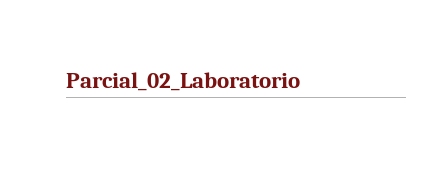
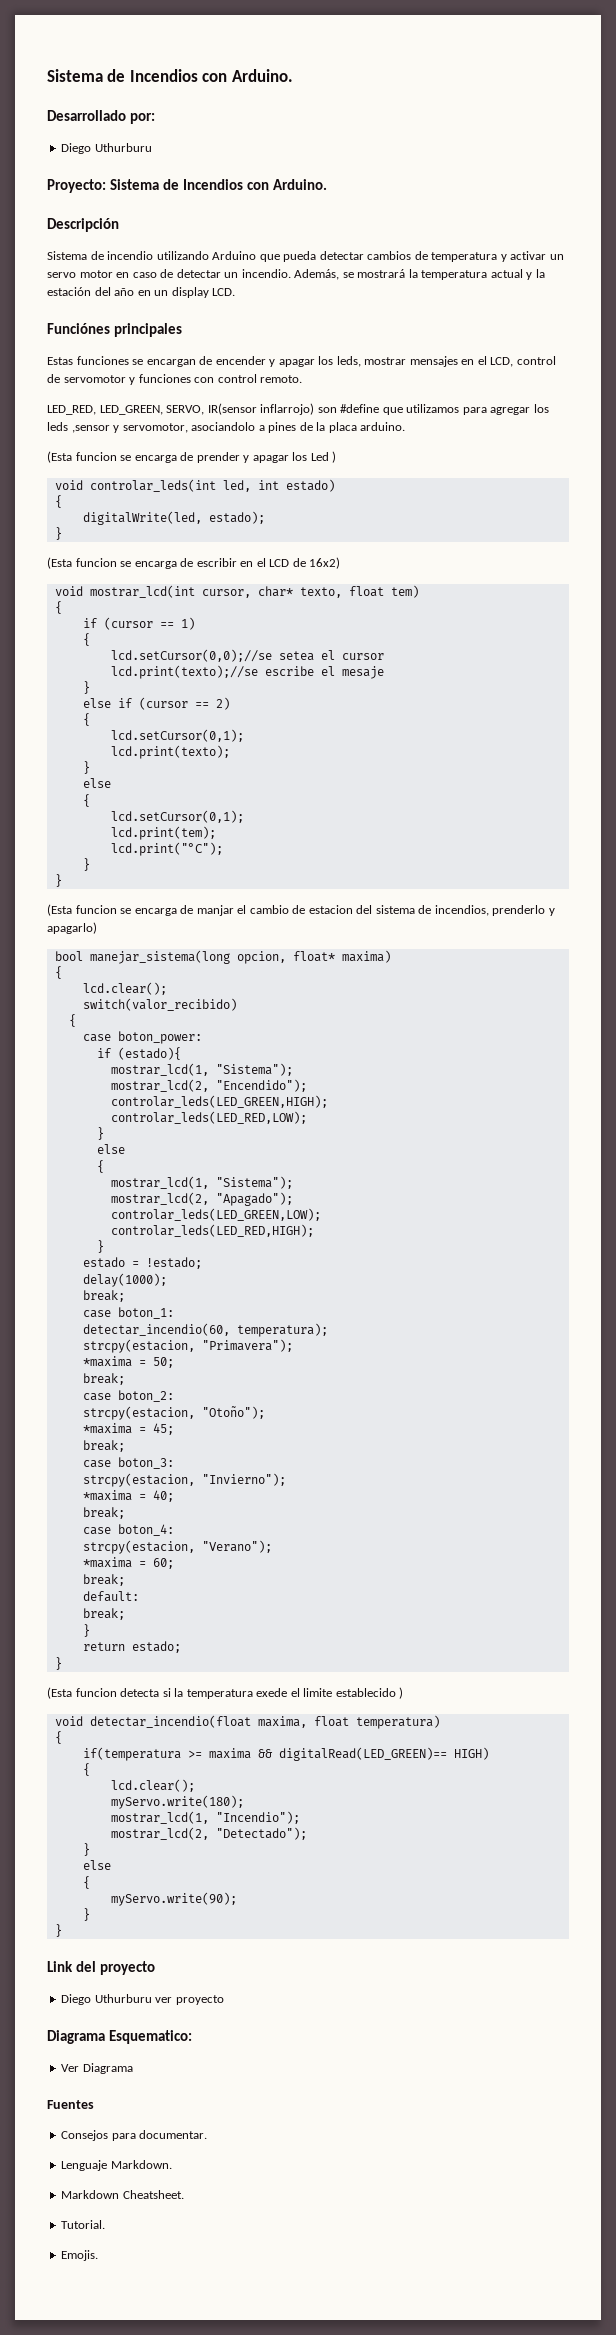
[66,72,300,91] Parcial_02_Laboratorio -> [47,69,293,82] [47,110,156,124] [61,143,152,154] [47,179,328,193] [47,218,119,232] [47,251,564,262] [47,269,545,280] [47,287,236,298] [47,323,183,337] [47,356,556,367] [47,374,303,385] [47,403,549,415] [47,422,406,433] [47,451,337,463] [54,479,335,492] [54,495,62,508] [82,511,265,525] [54,527,62,540] [47,557,341,569] [54,585,419,598] [54,601,62,614] [82,617,195,630] [82,633,90,646] [110,649,384,662] [110,665,384,679] [82,681,90,694] [82,697,230,710] [82,713,90,726] [110,729,244,742] [110,745,230,759] [82,761,90,774] [82,778,111,788] [82,794,90,807] [110,810,244,823] [110,826,216,840] [110,842,223,856] [82,858,90,871] [54,874,62,887] [47,904,555,916] [47,922,97,934] [54,950,391,964] [54,966,62,979] [82,982,167,995] [82,998,237,1011] [68,1014,76,1027] [82,1031,202,1044] [96,1047,181,1060] [110,1063,293,1076] [110,1079,307,1092] [110,1095,328,1108] [110,1111,307,1124] [96,1127,104,1140] [96,1144,125,1154] [96,1160,104,1173] [110,1176,293,1189] [110,1192,293,1206] [110,1208,321,1221] [110,1224,314,1237] [96,1240,104,1253] [82,1257,202,1269] [82,1273,167,1287] [82,1290,125,1302] [82,1307,174,1319] [82,1323,328,1337] [82,1339,293,1353] [82,1356,174,1368] [82,1373,125,1385] [82,1390,174,1402] [82,1406,265,1420] [82,1423,174,1435] [82,1440,125,1452] [82,1457,174,1469] [82,1473,286,1487] [82,1490,174,1502] [82,1507,125,1519] [82,1524,174,1536] [82,1540,272,1554] [82,1557,174,1569] [82,1574,125,1586] [82,1591,139,1602] [82,1608,125,1620] [82,1624,90,1637] [82,1641,181,1653] [54,1657,62,1670] [47,1687,404,1699] [54,1715,440,1729] [54,1731,62,1744] [82,1747,489,1761] [82,1763,90,1776] [110,1779,195,1792] [110,1795,244,1809] [110,1811,300,1824] [110,1827,307,1840] [82,1843,90,1856] [82,1860,111,1870] [82,1876,90,1889] [110,1892,237,1906] [82,1908,90,1921] [54,1924,62,1937] [47,1961,156,1975] [61,1994,224,2005] [47,2030,193,2044] [61,2063,133,2074] [47,2100,94,2109] [61,2130,208,2141] [61,2160,172,2171] [61,2190,184,2199] [61,2220,106,2229] [61,2250,99,2261] Sistema de Incendios con Arduino. // Desarrollado por: // Diego Uthurburu // Proyecto: Sistema de Incendios con Arduino. // Descripción // Sistema de incendio utilizando Arduino que pueda detectar cambios de temperatura y activar un servo motor en caso de detectar un incendio. Además, se mostrará la temperatura actual y la estación del año en un display LCD. // Funciónes principales // Estas funciones se encargan de encender y apagar los leds, mostrar mensajes en el LCD, control de servomotor y funciones con control remoto. // LED_RED, LED_GREEN, SERVO, IR(sensor inflarrojo) son #define que utilizamos para agregar los leds ,sensor y servomotor, asociandolo a pines de la placa arduino. // (Esta funcion se encarga de prender y apagar los Led ) // void controlar_leds(int led, int estado) // { // digitalWrite(led, estado); // } // (Esta funcion se encarga de escribir en el LCD de 16x2) // void mostrar_lcd(int cursor, char* texto, float tem) // { // if (cursor == 1) // { // lcd.setCursor(0,0);//se setea el cursor // lcd.print(texto);//se escribe el mesaje // } // else if (cursor == 2) // { // lcd.setCursor(0,1); // lcd.print(texto); // } // else // { // lcd.setCursor(0,1); // lcd.print(tem); // lcd.print("°C"); // } // } // (Esta funcion se encarga de manjar el cambio de estacion del sistema de incendios, prenderlo y apagarlo) // bool manejar_sistema(long opcion, float* maxima) // { // lcd.clear(); // switch(valor_recibido) // { // case boton_power: // if (estado){ // mostrar_lcd(1, "Sistema"); // mostrar_lcd(2, "Encendido"); // controlar_leds(LED_GREEN,HIGH); // controlar_leds(LED_RED,LOW); // } // else // { // mostrar_lcd(1, "Sistema"); // mostrar_lcd(2, "Apagado"); // controlar_leds(LED_GREEN,LOW); // controlar_leds(LED_RED,HIGH); // } // estado = !estado; // delay(1000); // break; // case boton_1: // detectar_incendio(60, temperatura); // strcpy(estacion, "Primavera"); // *maxima = 50; // break; // case boton_2: // strcpy(estacion, "Otoño"); // *maxima = 45; // break; // case boton_3: // strcpy(estacion, "Invierno"); // *maxima = 40; // break; // case boton_4: // strcpy(estacion, "Verano"); // *maxima = 60; // break; // default: // break; // } // return estado; // } // (Esta funcion detecta si la temperatura exede el limite establecido ) // void detectar_incendio(float maxima, float temperatura) // { // if(temperatura >= maxima && digitalRead(LED_GREEN)== HIGH) // { // lcd.clear(); // myServo.write(180); // mostrar_lcd(1, "Incendio"); // mostrar_lcd(2, "Detectado"); // } // else // { // myServo.write(90); // } // } // Link del proyecto // Diego Uthurburu ver proyecto // Diagrama Esquematico: // Ver Diagrama // Fuentes // Consejos para documentar. // Lenguaje Markdown. // Markdown Cheatsheet. // Tutorial. // Emojis.

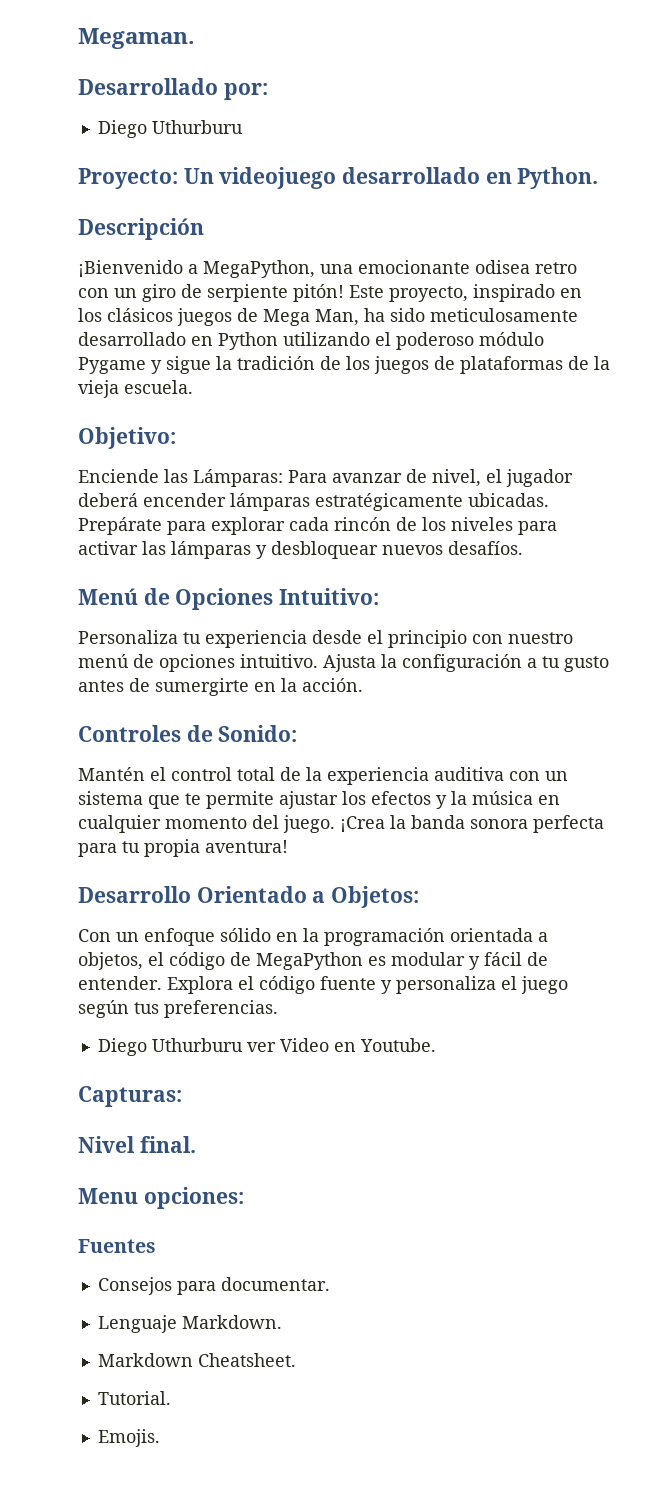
[47,69,293,82] Sistema de Incendios con Arduino. -> [78,28,195,49] Megaman.
[110,179,328,190] [47,218,119,232] [47,251,564,262] [47,269,545,280] [47,287,236,298] [47,323,183,337] [47,356,556,367] [47,374,303,385] [47,403,549,415] [47,422,406,433] [47,451,337,463] [54,479,335,492] [54,495,62,508] [82,511,265,525] [54,527,62,540] [47,557,341,569] [54,585,419,598] [54,601,62,614] [82,617,195,630] [82,633,90,646] [110,649,384,662] [110,665,384,679] [82,681,90,694] [82,697,230,710] [82,713,90,726] [110,729,244,742] [110,745,230,759] [82,761,90,774] [82,778,111,788] [82,794,90,807] [110,810,244,823] [110,826,216,840] [110,842,223,856] [82,858,90,871] [54,874,62,887] [47,904,555,916] [47,922,97,934] [54,950,391,964] [54,966,62,979] [82,982,167,995] [82,998,237,1011] [68,1014,76,1027] [82,1031,202,1044] [96,1047,181,1060] [110,1063,293,1076] [110,1079,307,1092] [110,1095,328,1108] [110,1111,307,1124] [96,1127,104,1140] [96,1144,125,1154] [96,1160,104,1173] [110,1176,293,1189] [110,1192,293,1206] [110,1208,321,1221] [110,1224,314,1237] [96,1240,104,1253] [82,1257,202,1269] [82,1273,167,1287] [82,1290,125,1302] [82,1307,174,1319] [82,1323,328,1337] [82,1339,293,1353] [82,1356,174,1368] [82,1373,125,1385] [82,1390,174,1402] [82,1406,265,1420] [82,1423,174,1435] [82,1440,125,1452] [82,1457,174,1469] [82,1473,286,1487] [82,1490,174,1502] [82,1507,125,1519] [82,1524,174,1536] [82,1540,272,1554] [82,1557,174,1569] [82,1574,125,1586] [82,1591,139,1602] [82,1608,125,1620] [82,1624,90,1637] [82,1641,181,1653] [54,1657,62,1670] [47,1687,404,1699] [54,1715,440,1729] [54,1731,62,1744] [82,1747,489,1761] [82,1763,90,1776] [110,1779,195,1792] [110,1795,244,1809] [110,1811,300,1824] [110,1827,307,1840] [82,1843,90,1856] [82,1860,111,1870] [82,1876,90,1889] [110,1892,237,1906] [82,1908,90,1921] [54,1924,62,1937] [47,1961,156,1975] [61,1994,224,2005] [47,2030,193,2044] [61,2063,133,2074] Sistema de Incendios con Arduino. // Descripción // Sistema de incendio utilizando Arduino que pueda detectar cambios de temperatura y activar un servo motor en caso de detectar un incendio. Además, se mostrará la temperatura actual y la estación del año en un display LCD. // Funciónes principales // Estas funciones se encargan de encender y apagar los leds, mostrar mensajes en el LCD, control de servomotor y funciones con control remoto. // LED_RED, LED_GREEN, SERVO, IR(sensor inflarrojo) son #define que utilizamos para agregar los leds ,sensor y servomotor, asociandolo a pines de la placa arduino. // (Esta funcion se encarga de prender y apagar los Led ) // void controlar_leds(int led, int estado) // { // digitalWrite(led, estado); // } // (Esta funcion se encarga de escribir en el LCD de 16x2) // void mostrar_lcd(int cursor, char* texto, float tem) // { // if (cursor == 1) // { // lcd.setCursor(0,0);//se setea el cursor // lcd.print(texto);//se escribe el mesaje // } // else if (cursor == 2) // { // lcd.setCursor(0,1); // lcd.print(texto); // } // else // { // lcd.setCursor(0,1); // lcd.print(tem); // lcd.print("°C"); // } // } // (Esta funcion se encarga de manjar el cambio de estacion del sistema de incendios, prenderlo y apagarlo) // bool manejar_sistema(long opcion, float* maxima) // { // lcd.clear(); // switch(valor_recibido) // { // case boton_power: // if (estado){ // mostrar_lcd(1, "Sistema"); // mostrar_lcd(2, "Encendido"); // controlar_leds(LED_GREEN,HIGH); // controlar_leds(LED_RED,LOW); // } // else // { // mostrar_lcd(1, "Sistema"); // mostrar_lcd(2, "Apagado"); // controlar_leds(LED_GREEN,LOW); // controlar_leds(LED_RED,HIGH); // } // estado = !estado; // delay(1000); // break; // case boton_1: // detectar_incendio(60, temperatura); // strcpy(estacion, "Primavera"); // *maxima = 50; // break; // case boton_2: // strcpy(estacion, "Otoño"); // *maxima = 45; // break; // case boton_3: // strcpy(estacion, "Invierno"); // *maxima = 40; // break; // case boton_4: // strcpy(estacion, "Verano"); // *maxima = 60; // break; // default: // break; // } // return estado; // } // (Esta funcion detecta si la temperatura exede el limite establecido ) // void detectar_incendio(float maxima, float temperatura) // { // if(temperatura >= maxima && digitalRead(LED_GREEN)== HIGH) // { // lcd.clear(); // myServo.write(180); // mostrar_lcd(1, "Incendio"); // mostrar_lcd(2, "Detectado"); // } // else // { // myServo.write(90); // } // } // Link del proyecto // Diego Uthurburu ver proyecto // Diagrama Esquematico: // Ver Diagrama -> [183,167,599,189] [78,218,204,240] [78,260,577,278] [78,284,582,302] [78,308,578,326] [78,332,544,350] [78,356,610,374] [78,380,193,398] [78,427,176,449] [78,469,573,487] [78,493,549,511] [78,517,557,535] [78,541,523,559] [78,588,380,610] [78,630,573,648] [78,654,609,672] [78,678,363,696] [78,725,298,742] [78,767,568,785] [78,791,560,809] [78,815,604,833] [78,839,288,857] [78,886,420,908] [78,928,548,946] [78,952,548,970] [78,976,568,994] [78,1000,278,1018] [97,1038,436,1056] [78,1086,182,1107] [78,1136,196,1153] [78,1187,244,1209] Un videojuego desarrollado en Python. // Descripción // ¡Bienvenido a MegaPython, una emocionante odisea retro con un giro de serpiente pitón! Este proyecto, inspirado en los clásicos juegos de Mega Man, ha sido meticulosamente desarrollado en Python utilizando el poderoso módulo Pygame y sigue la tradición de los juegos de plataformas de la vieja escuela. // Objetivo: // Enciende las Lámparas: Para avanzar de nivel, el jugador deberá encender lámparas estratégicamente ubicadas. Prepárate para explorar cada rincón de los niveles para activar las lámparas y desbloquear nuevos desafíos. // Menú de Opciones Intuitivo: // Personaliza tu experiencia desde el principio con nuestro menú de opciones intuitivo. Ajusta la configuración a tu gusto antes de sumergirte en la acción. // Controles de Sonido: // Mantén el control total de la experiencia auditiva con un sistema que te permite ajustar los efectos y la música en cualquier momento del juego. ¡Crea la banda sonora perfecta para tu propia aventura! // Desarrollo Orientado a Objetos: // Con un enfoque sólido en la programación orientada a objetos, el código de MegaPython es modular y fácil de entender. Explora el código fuente y personaliza el juego según tus preferencias. // Diego Uthurburu ver Video en Youtube. // Capturas: // Nivel final. // Menu opciones:

